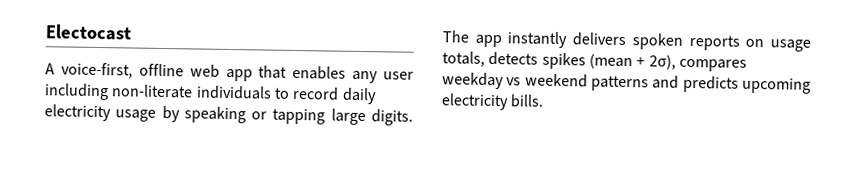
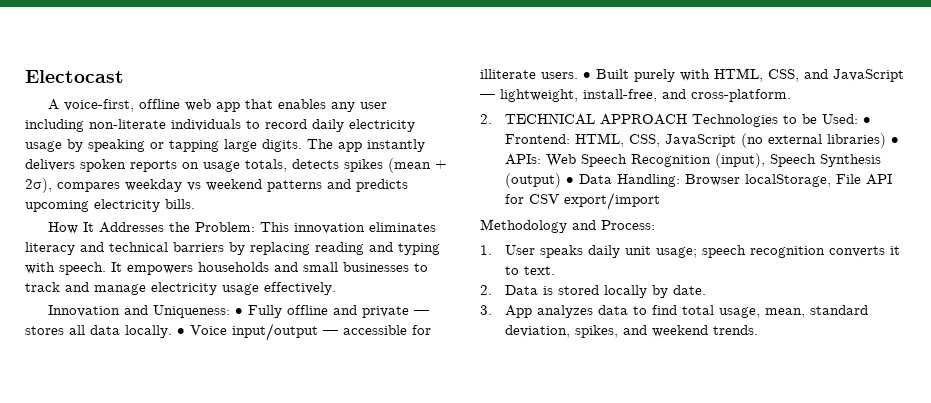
(545, 101) none -> [48,222,437,234] [25,242,440,255] [25,262,428,275] [25,282,336,295] [48,305,430,318] [25,323,431,341] [480,68,904,82] [480,89,791,102] [480,113,872,127] [505,133,900,148] [505,153,882,168] [505,173,893,188] [505,192,661,210] [480,219,655,233] [480,245,901,258] [505,266,556,275] [480,285,707,298] [480,305,869,318] [505,325,759,338] // How It Addresses the Problem: This innovation eliminates literacy and technical barriers by replacing reading and typing with speech. It empowers households and small businesses to track and manage electricity usage effectively. // Innovation and Uniqueness: • Fully offline and private — stores all data locally. • Voice input/output — accessible for illiterate users. • Built purely with HTML, CSS, and JavaScript — lightweight, install-free, and cross-platform. // 2. TECHNICAL APPROACH Technologies to be Used: • Frontend: HTML, CSS, JavaScript (no external libraries) • APIs: Web Speech Recognition (input), Speech Synthesis (output) • Data Handling: Browser localStorage, File API for CSV export/import // Methodology and Process: // 1. User speaks daily unit usage; speech recognition converts it to text. // 2. Data is stored locally by date. // 3. App analyzes data to find total usage, mean, standard deviation, spikes, and weekend trends.

